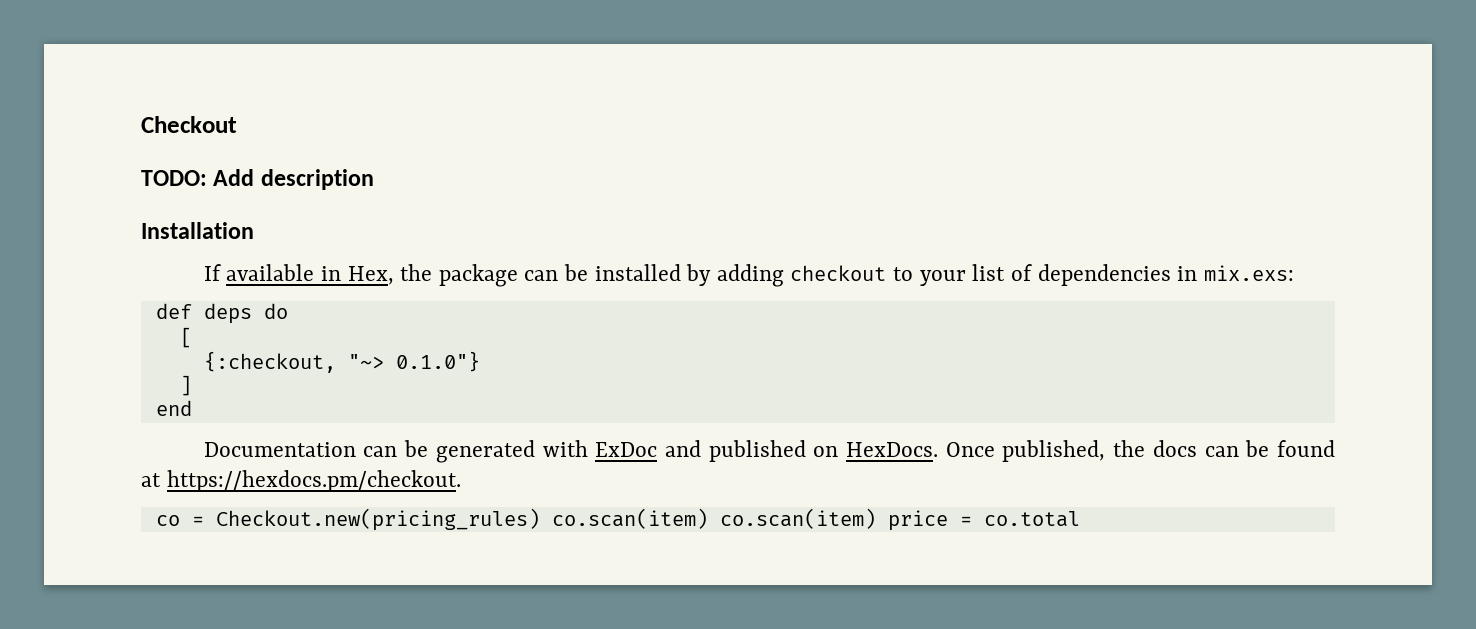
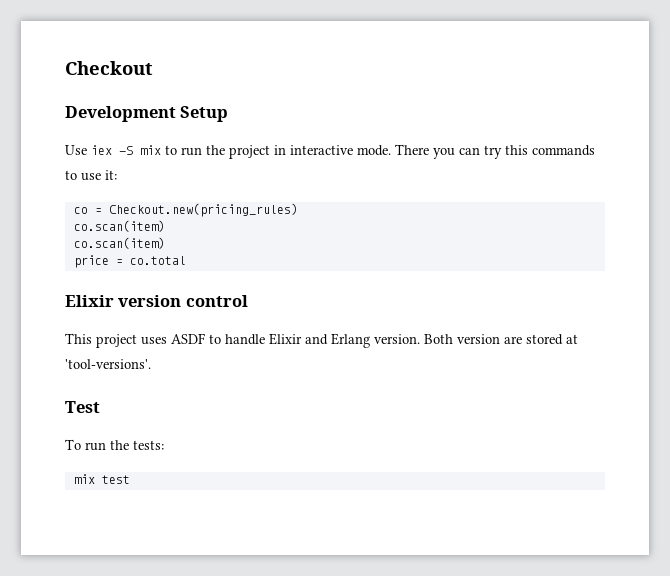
[141,169,374,190] [141,222,254,239] [203,264,1294,287] [155,303,288,324] [179,327,192,348] [203,351,480,373] [179,375,192,396] [155,400,192,416] [203,440,1336,463] [141,470,461,492] TODO: Add description // Installation // If available in Hex, the package can be installed by adding checkout to your list of dependencies in mix.exs: // def deps do // [ // {:checkout, "~> 0.1.0"} // ] // end // Documentation can be generated with ExDoc and published on HexDocs. Once published, the docs can be found at https://hexdocs.pm/checkout. -> [65,106,229,122] [65,144,595,159] [65,170,117,181] Development Setup // Use iex -S mix to run the project in interactive mode. There you can try this commands to use it:
[551,508,876,529] co.scan(item) co.scan(item) -> [73,220,165,232] [73,237,165,249] // co.scan(item) // co.scan(item) //
(1080, 519) none -> [65,295,248,307] [65,333,578,348] [65,359,151,369] [65,401,100,413] [65,439,164,451] [73,474,130,484] // Elixir version control // This project uses ASDF to handle Elixir and Erlang version. Both version are stored at 'tool-versions'. // Test // To run the tests: // mix test

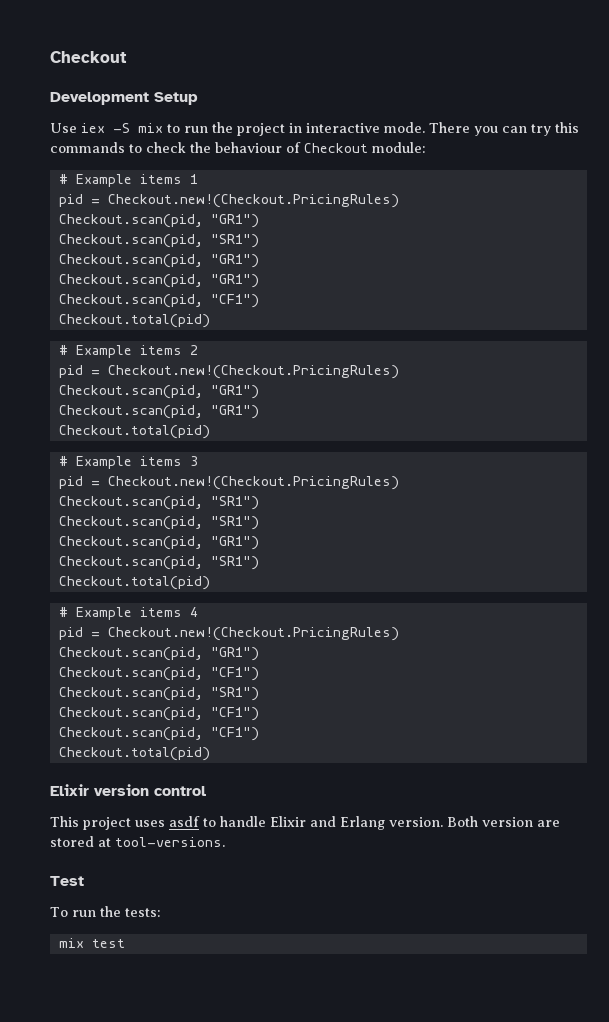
[81,170,117,181] [73,203,298,217] [73,220,165,232] [73,237,165,249] [73,255,186,268] use it: // co = Checkout.new(pricing_rules) // co.scan(item) // co.scan(item) // price = co.total -> [146,142,426,153] [58,174,198,187] [58,194,399,208] [58,214,259,228] [58,234,259,248] [58,254,259,268] [58,274,259,288] [58,294,259,308] [58,314,210,328] [58,345,198,358] [58,365,399,379] [58,385,259,399] [58,405,259,419] [58,425,210,439] [58,456,198,469] [58,476,399,490] [58,496,259,510] [58,516,259,530] [58,536,259,550] [58,556,259,570] [58,576,210,590] [58,607,198,620] [58,627,399,641] [58,647,259,661] [58,667,259,681] [58,687,259,701] [58,707,259,721] [58,727,259,741] [58,747,210,761] check the behaviour of Checkout module: // # Example items 1 // pid = Checkout.new!(Checkout.PricingRules) // Checkout.scan(pid, "GR1") // Checkout.scan(pid, "SR1") // Checkout.scan(pid, "GR1") // Checkout.scan(pid, "GR1") // Checkout.scan(pid, "CF1") // Checkout.total(pid) // # Example items 2 // pid = Checkout.new!(Checkout.PricingRules) // Checkout.scan(pid, "GR1") // Checkout.scan(pid, "GR1") // Checkout.total(pid) // # Example items 3 // pid = Checkout.new!(Checkout.PricingRules) // Checkout.scan(pid, "SR1") // Checkout.scan(pid, "SR1") // Checkout.scan(pid, "GR1") // Checkout.scan(pid, "SR1") // Checkout.total(pid) // # Example items 4 // pid = Checkout.new!(Checkout.PricingRules) // Checkout.scan(pid, "GR1") // Checkout.scan(pid, "CF1") // Checkout.scan(pid, "SR1") // Checkout.scan(pid, "CF1") // Checkout.scan(pid, "CF1") // Checkout.total(pid)
[171,333,205,344] ASDF -> [169,816,200,827] asdf
[65,359,151,369] 'tool-versions'. -> [115,837,225,847] tool-versions.

